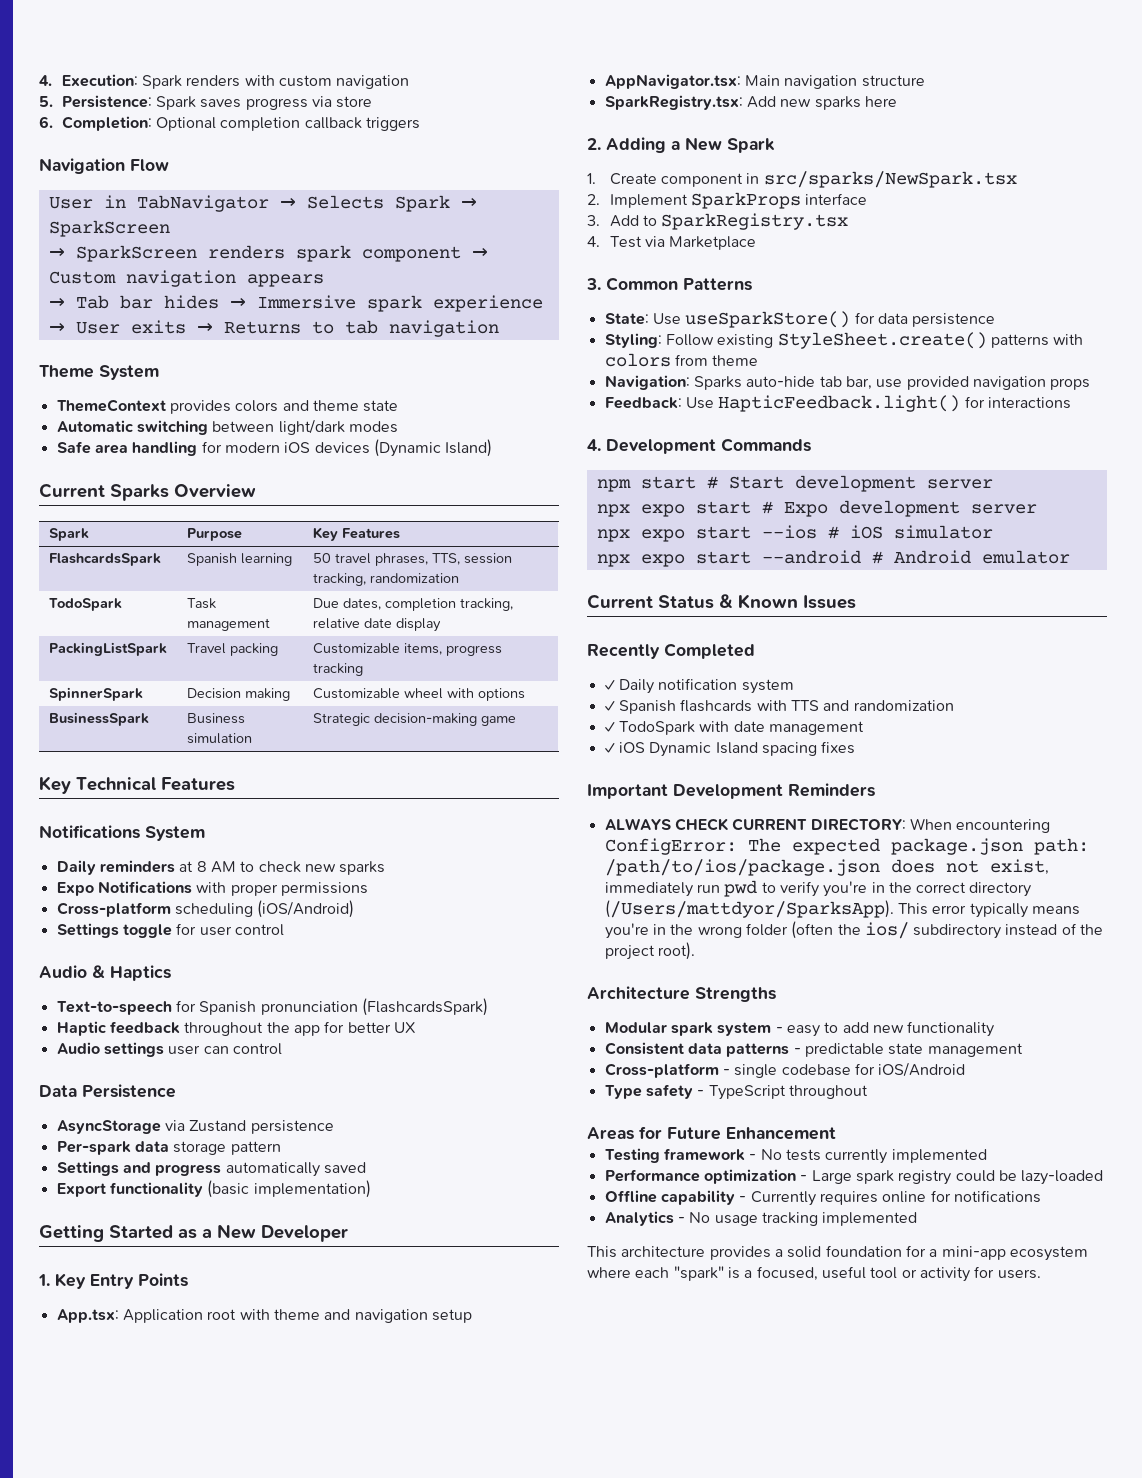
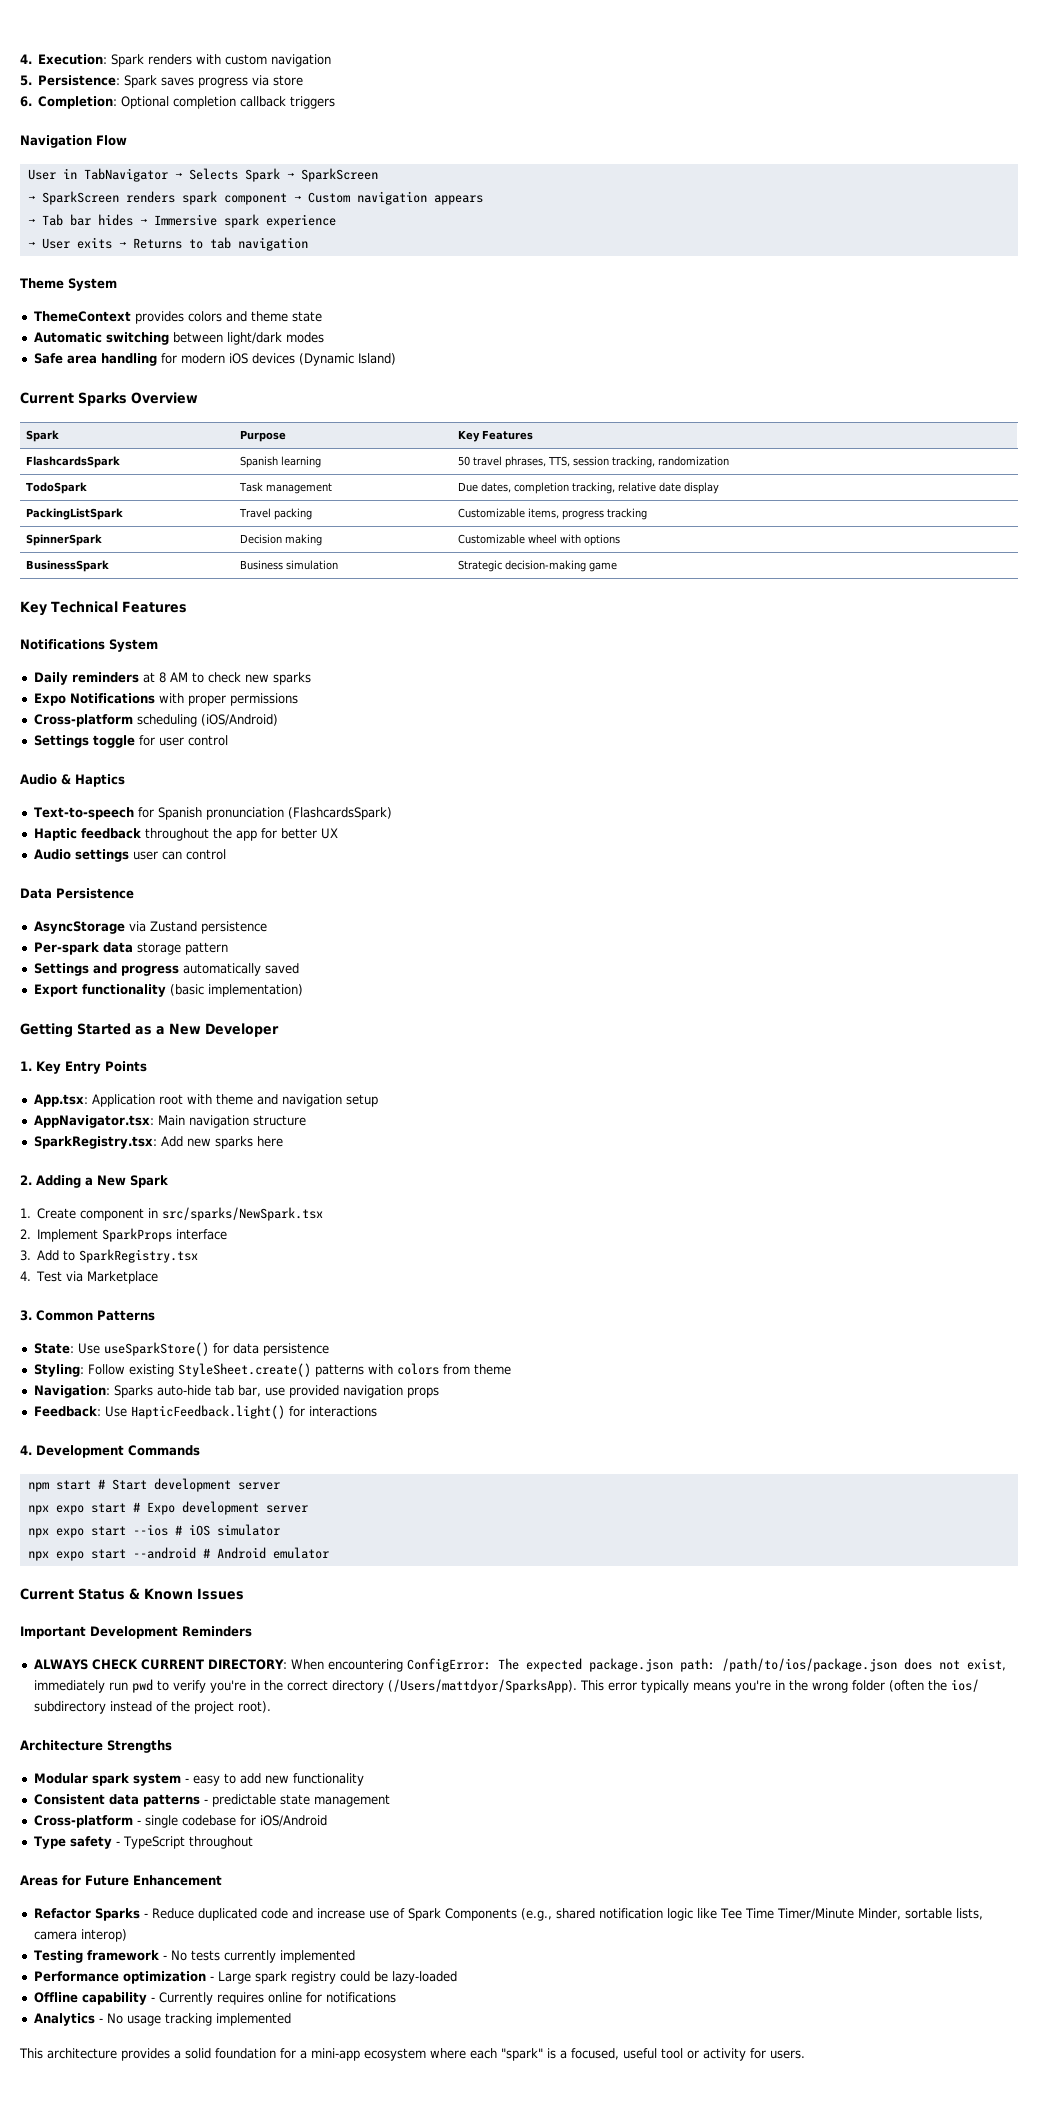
[587,643,755,659] [604,678,794,694] [604,699,954,714] [604,721,864,735] [604,741,856,757] // Recently Completed // ✓ Daily notification system // ✓ Spanish flashcards with TTS and randomization // ✓ TodoSpark with date management // ✓ iOS Dynamic Island spacing fixes -> (244, 1594) none
(836, 1133) none -> [33,1908,983,1921] [33,1929,127,1942] // Refactor Sparks - Reduce duplicated code and increase use of Spark Components (e.g., shared notification logic like Tee Time Timer/Minute Minder, sortable lists, camera interop)

